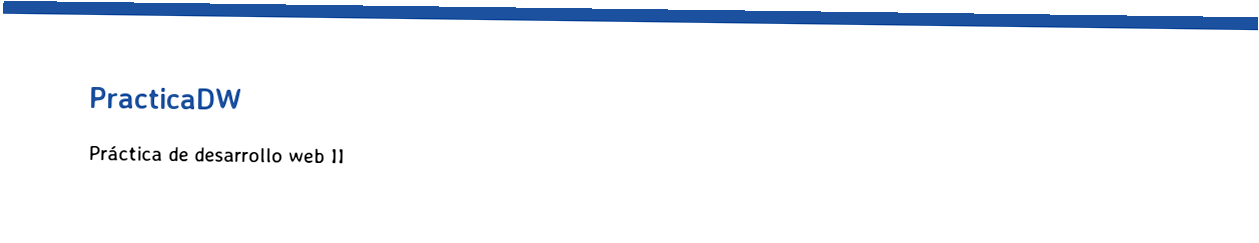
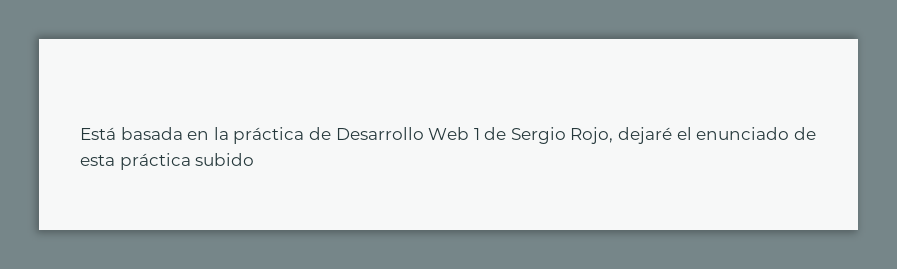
[89,86,242,110] [88,145,345,164] PracticaDW // Práctica de desarrollo web II -> [80,127,816,144] [80,153,255,170] Está basada en la práctica de Desarrollo Web 1 de Sergio Rojo, dejaré el enunciado de esta práctica subido

